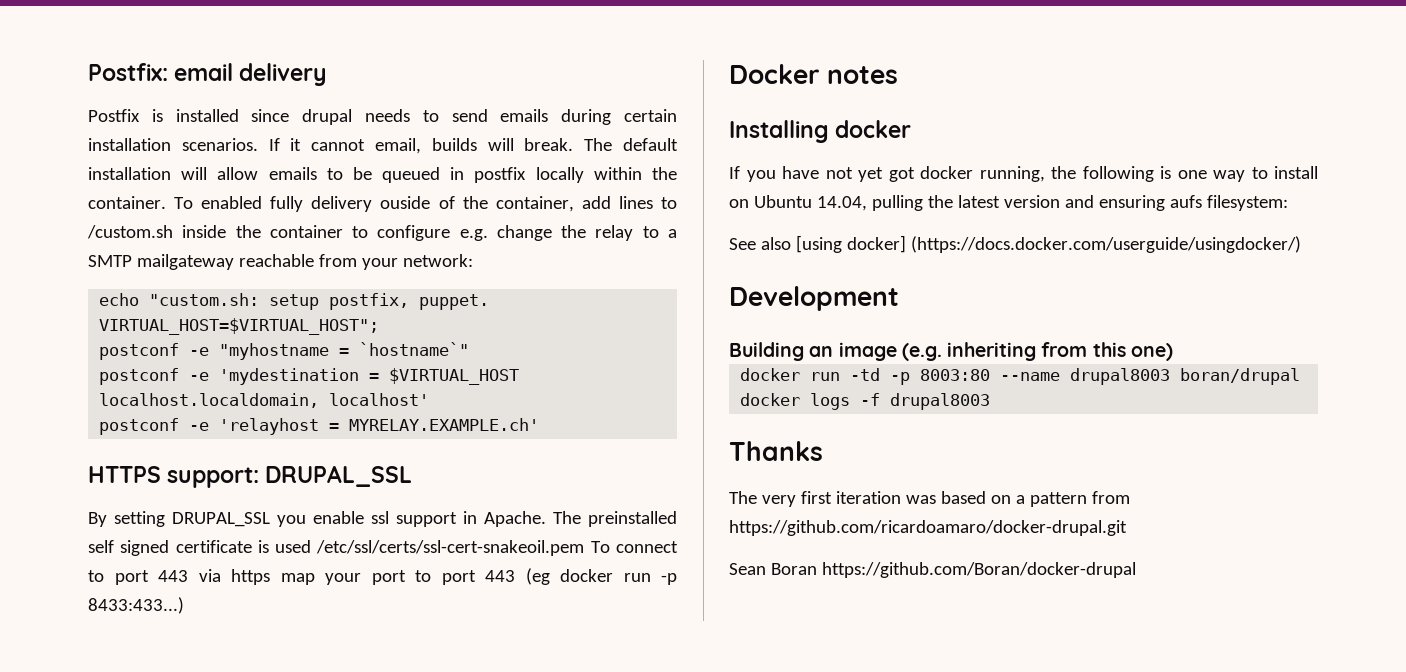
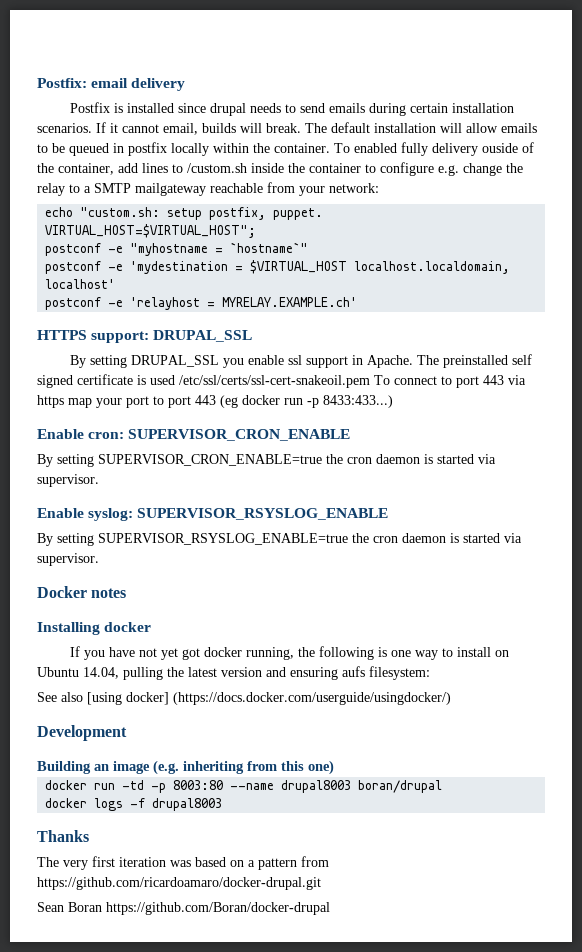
(184, 605) none -> [37,429,351,441] [37,454,496,467] [37,474,99,487] [37,508,389,521] [37,533,522,546] [37,553,99,566] // Enable cron: SUPERVISOR_CRON_ENABLE // By setting SUPERVISOR_CRON_ENABLE=true the cron daemon is started via supervisor. // Enable syslog: SUPERVISOR_RSYSLOG_ENABLE // By setting SUPERVISOR_RSYSLOG_ENABLE=true the cron daemon is started via supervisor.

